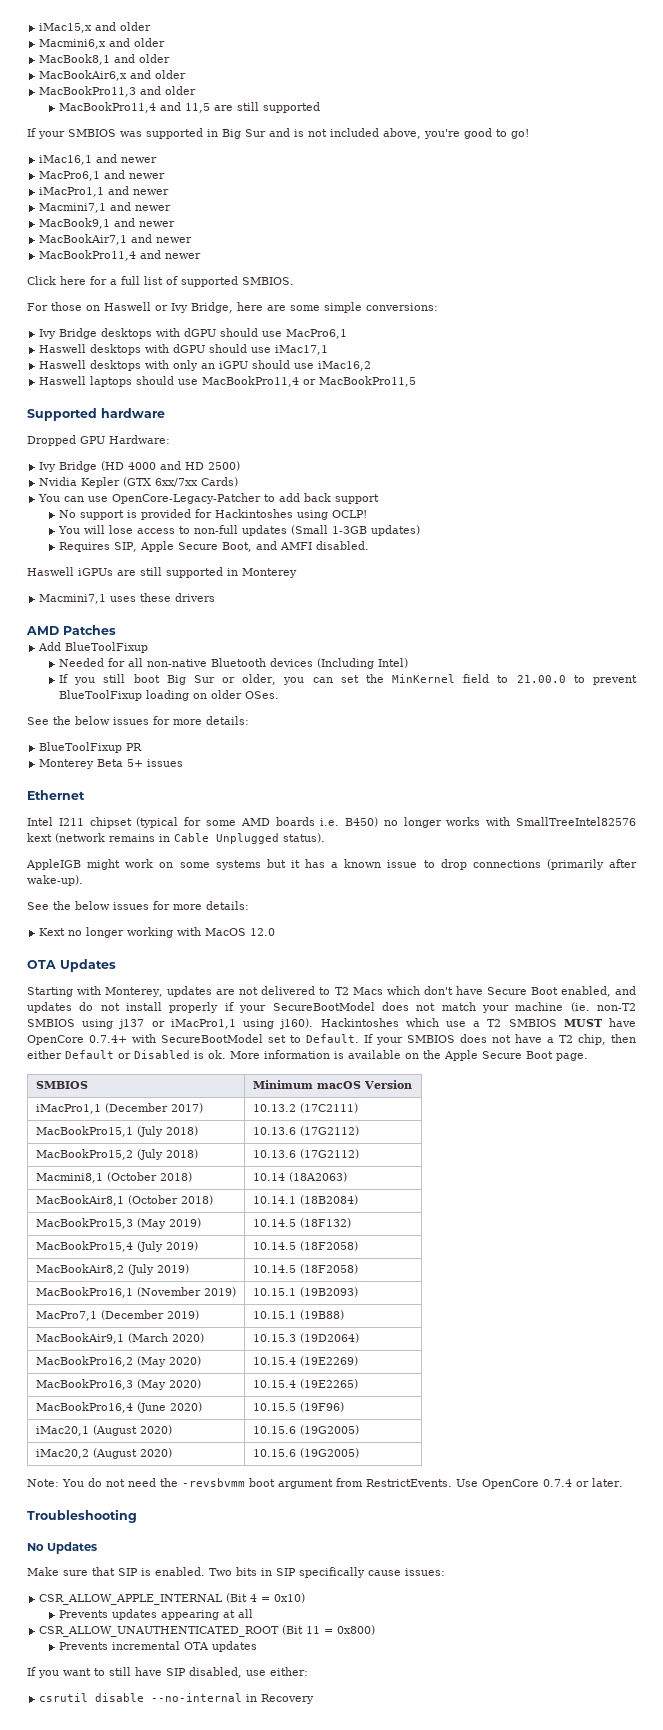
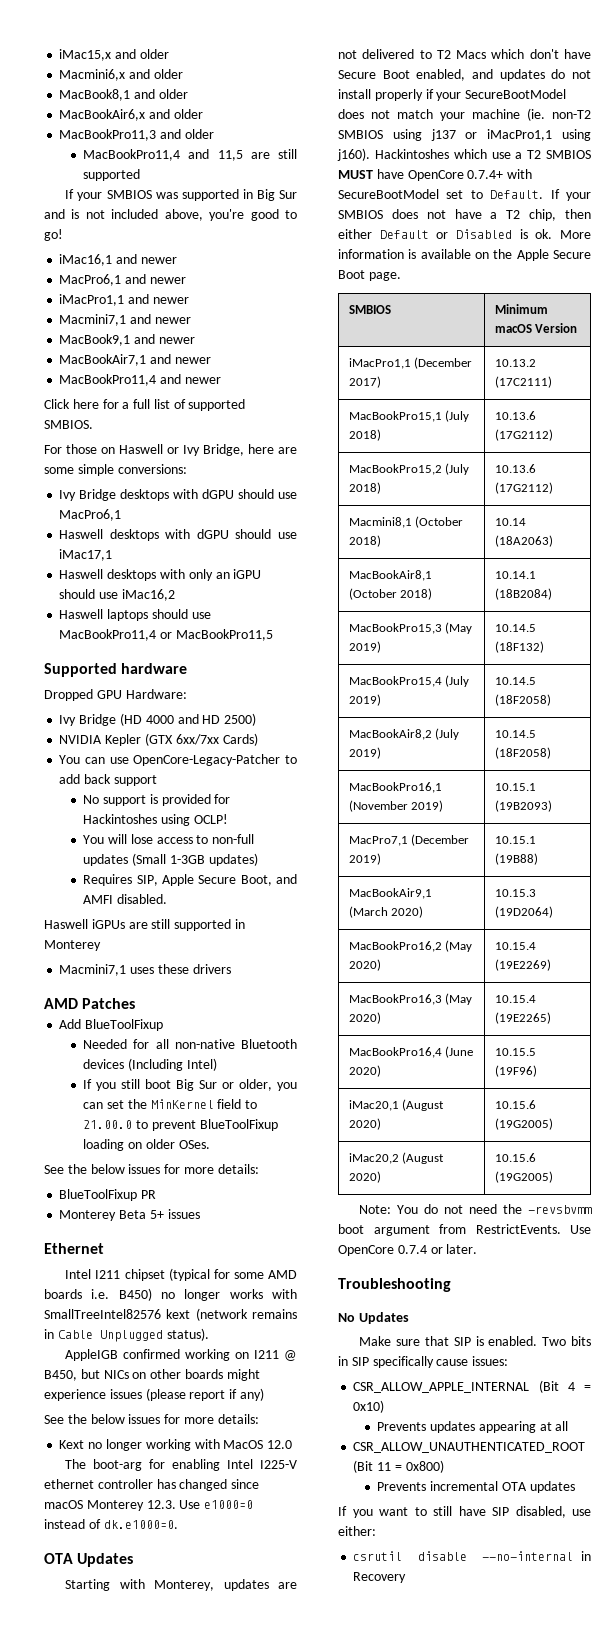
[39,477,78,486] Nvidia -> [59,735,103,744] NVIDIA
[87,859,637,870] [27,875,83,886] might work on some systems but it has a known issue to drop connections (primarily after wake-up). -> [123,1349,297,1361] [44,1369,260,1381] [44,1388,264,1401] confirmed working on I211 @ B450, but NICs on other boards might experience issues (please report if any)
(276, 932) none -> [65,1459,297,1471] [44,1479,260,1491] [44,1500,254,1511] [44,1519,178,1529] // The boot-arg for enabling Intel I225-V ethernet controller has changed since macOS Monterey 12.3. Use e1000=0 instead of dk.e1000=0.

